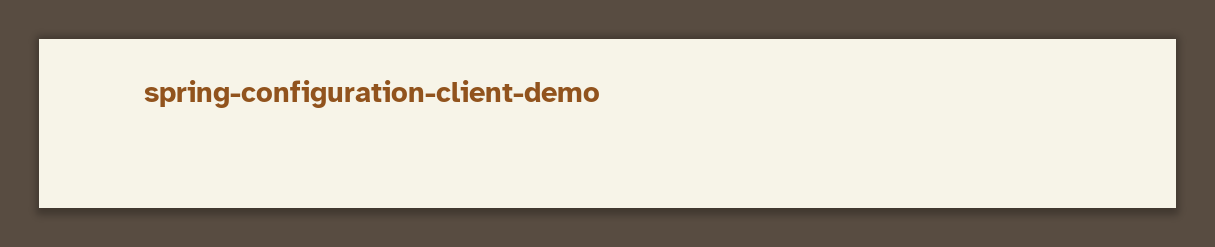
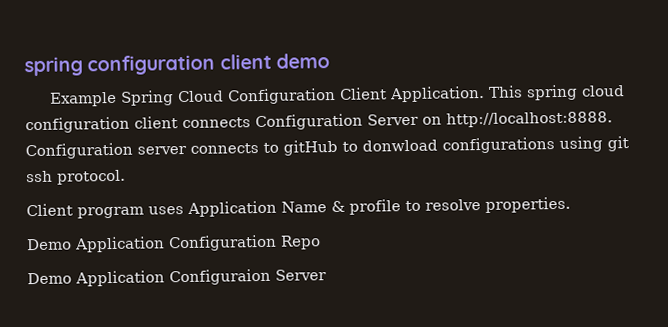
[144,80,600,108] spring-configuration-client-demo -> [24,53,330,77] [49,84,625,107] [25,111,613,134] [25,136,629,160] [26,169,126,185] [26,196,571,219] [26,234,321,253] [27,268,327,287] spring configuration client demo // Example Spring Cloud Configuration Client Application. This spring cloud configuration client connects Configuration Server on http://localhost:8888. Configuration server connects to gitHub to donwload configurations using git ssh protocol. // Client program uses Application Name & profile to resolve properties. // Demo Application Configuration Repo // Demo Application Configuraion Server

